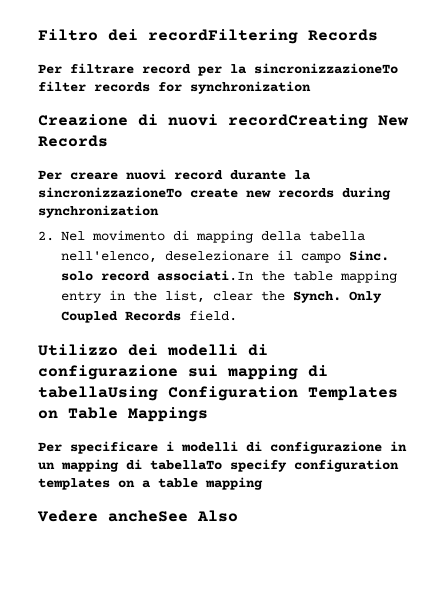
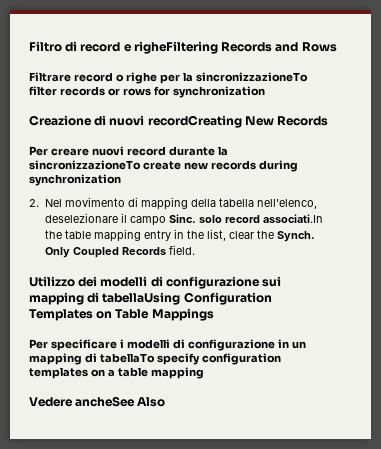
[108,29,378,44] [38,63,191,74] dei recordFiltering Records // Per filtrare record -> [65,41,337,54] [29,72,157,84] di record e righeFiltering Records and Rows // Filtrare record o righe
(150, 87) none -> [107,88,151,96] or rows

